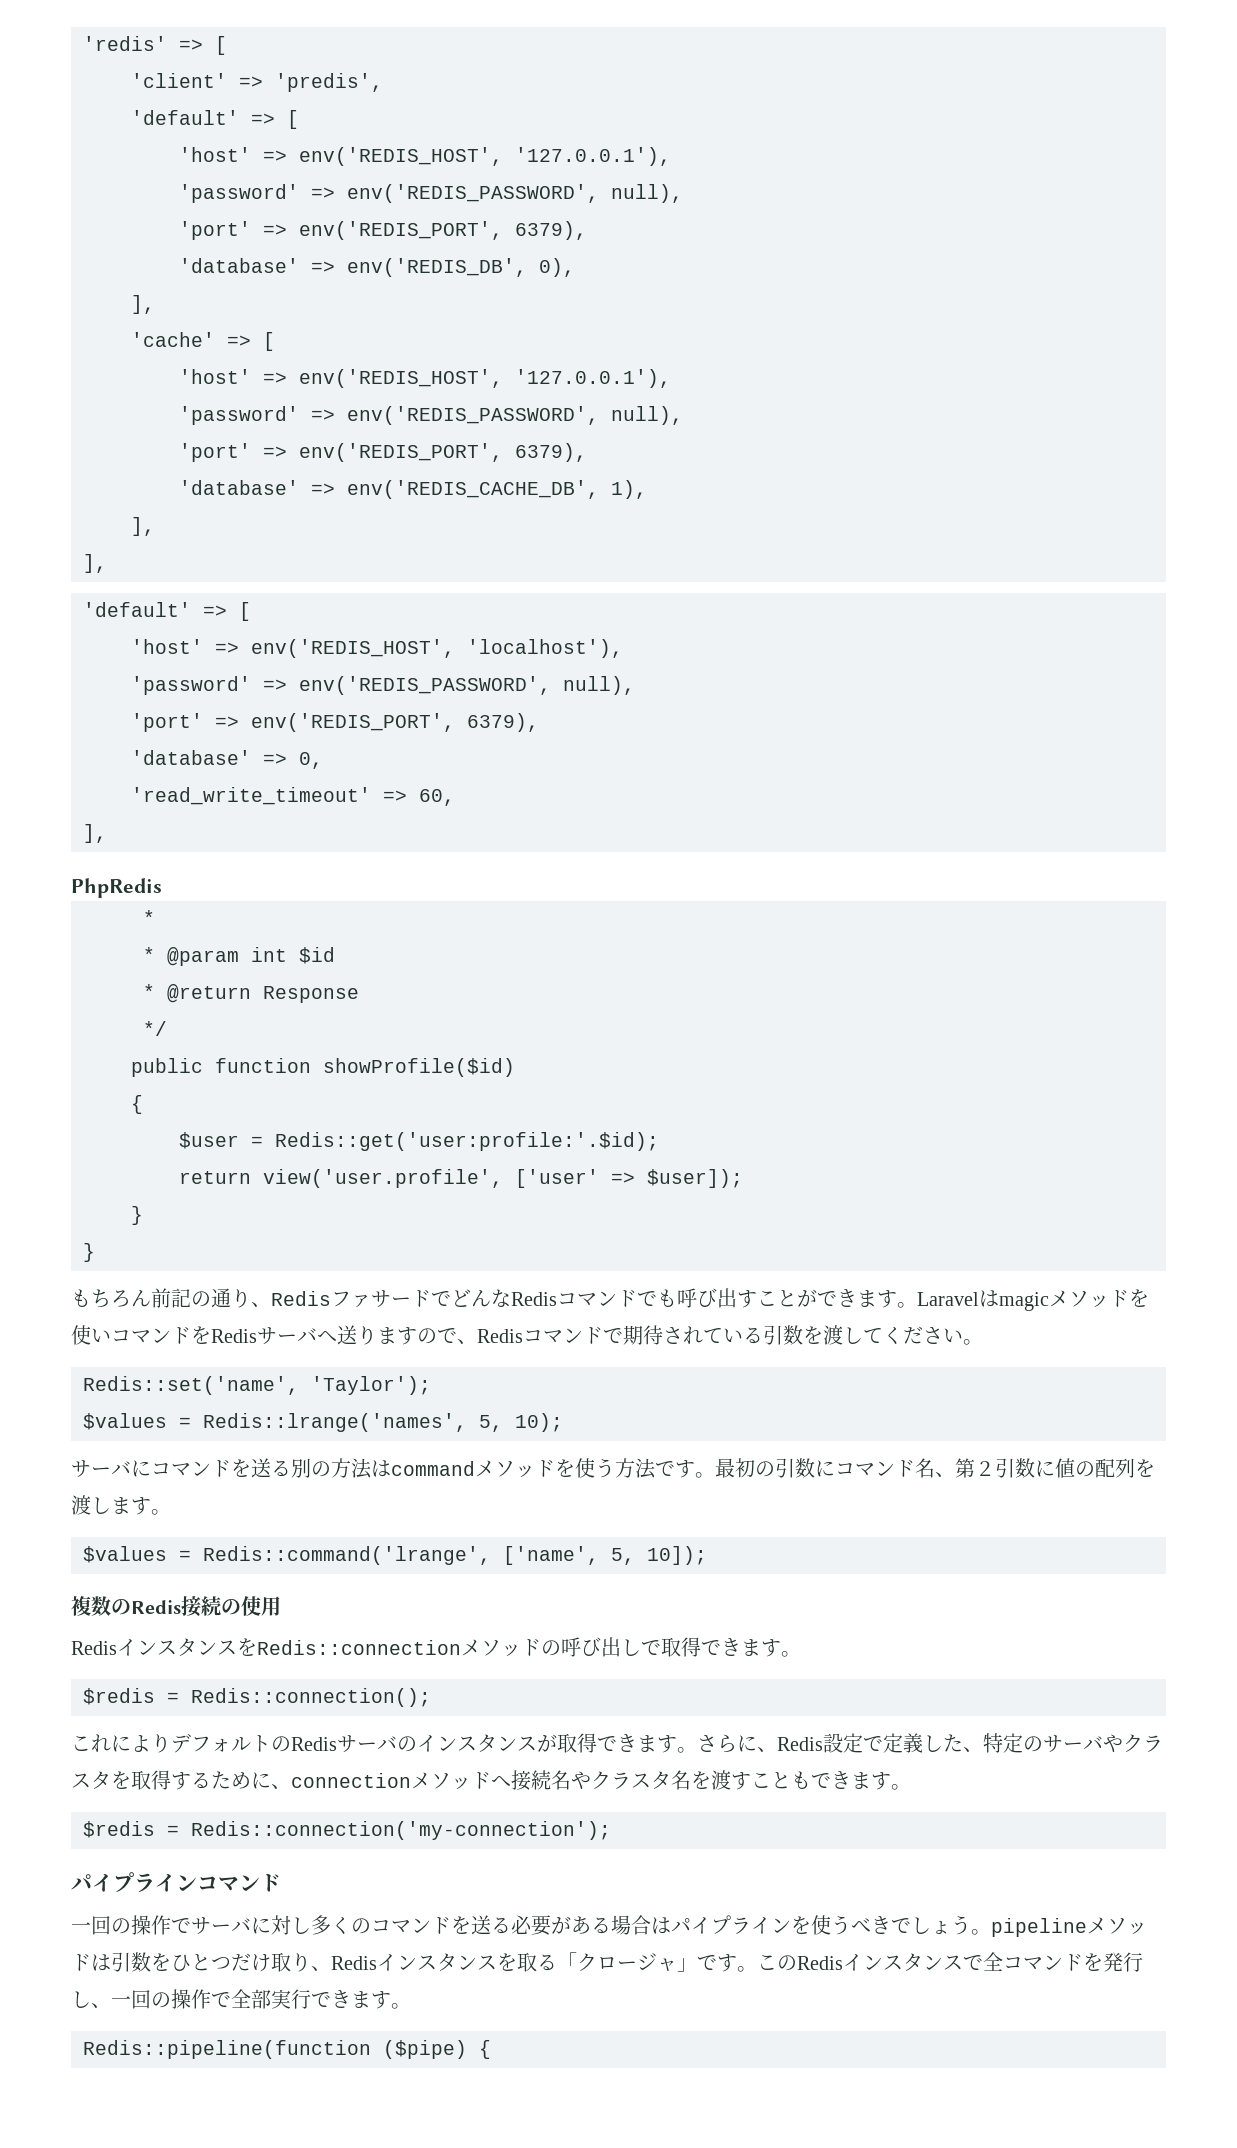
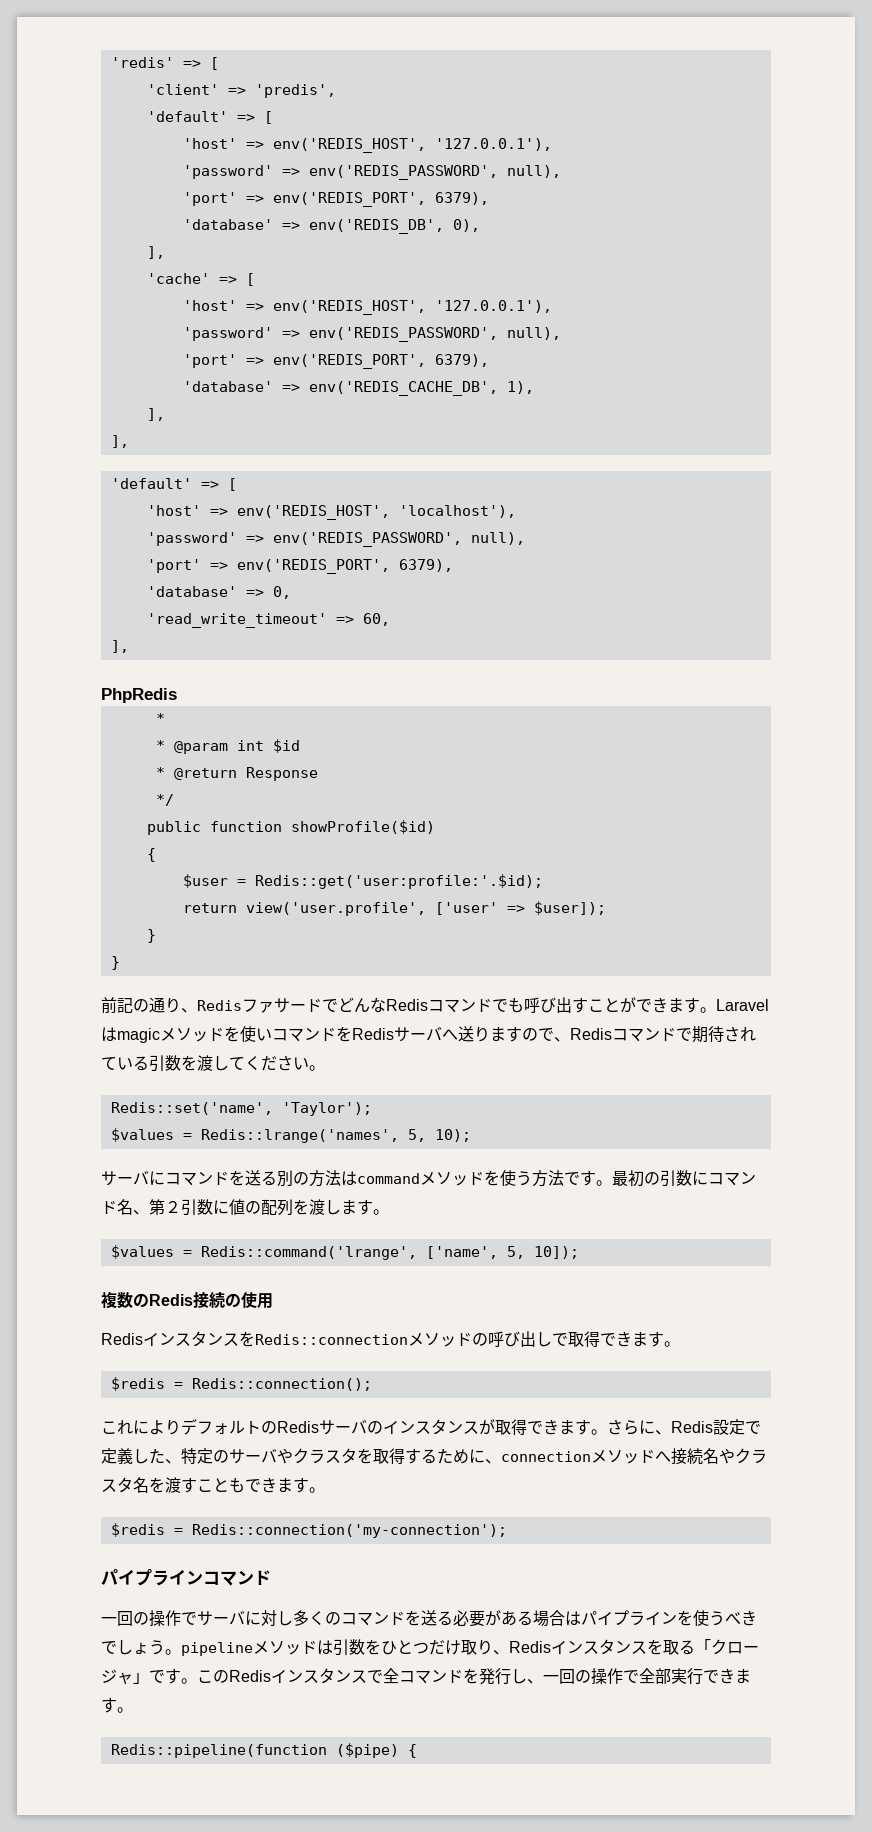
[71,1289,151,1308] もちろん -> (120, 963) none

